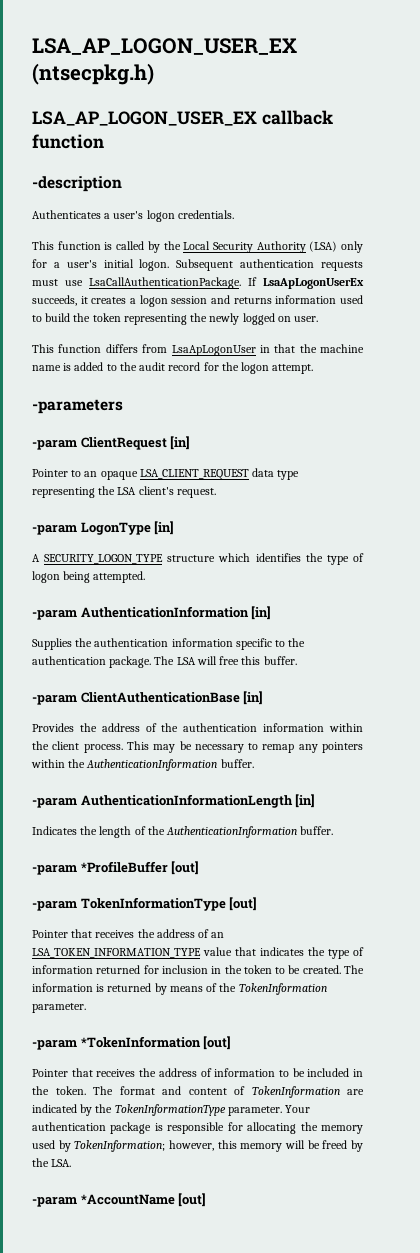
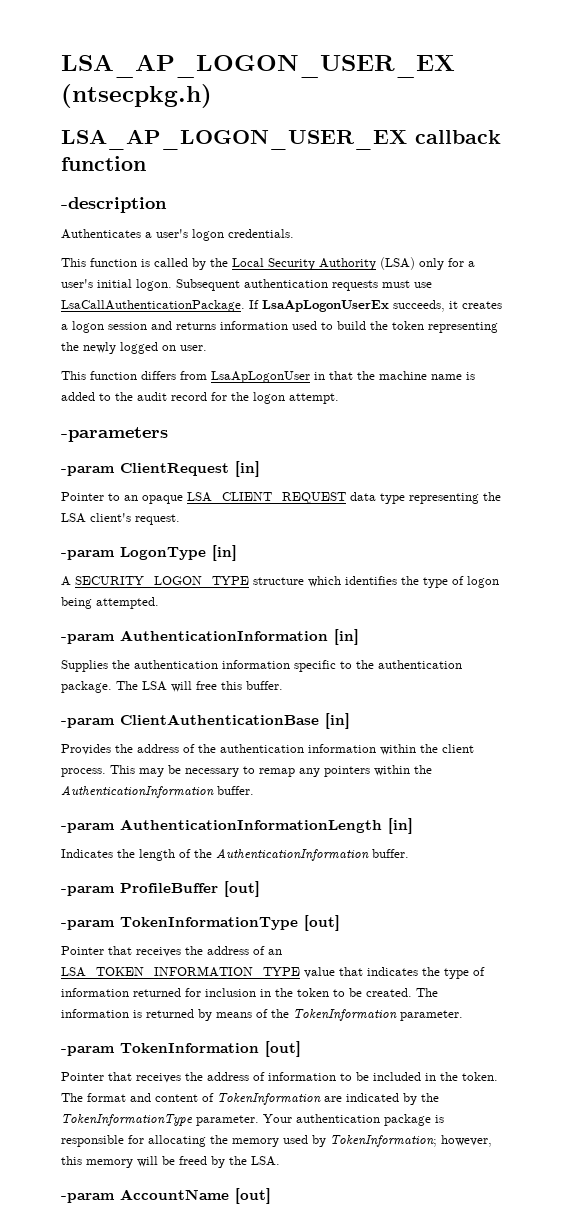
[80,861,168,873] *ProfileBuffer -> [120,883,218,893] ProfileBuffer
[80,1036,201,1048] *TokenInformation -> [120,1043,259,1053] TokenInformation
[80,1194,175,1205] *AccountName -> [120,1189,229,1200] AccountName

